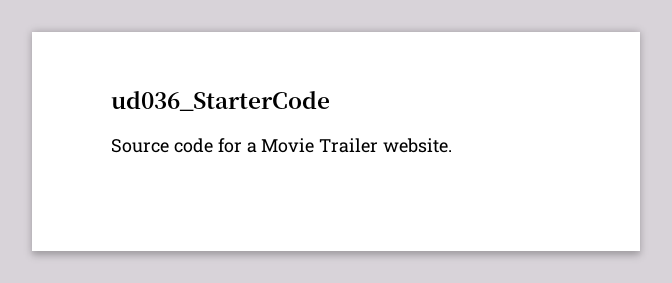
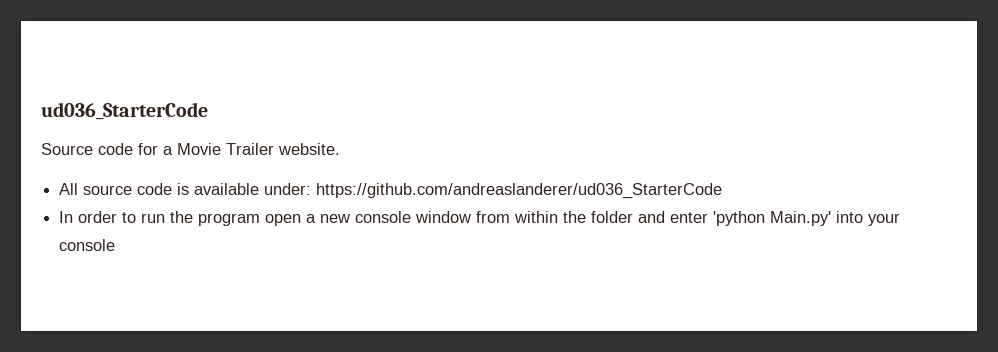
(453, 145) none -> [59,183,723,199] [59,211,901,226] [59,239,116,251] // All source code is available under: https://github.com/andreaslanderer/ud036_StarterCode // In order to run the program open a new console window from within the folder and enter 'python Main.py' into your console

